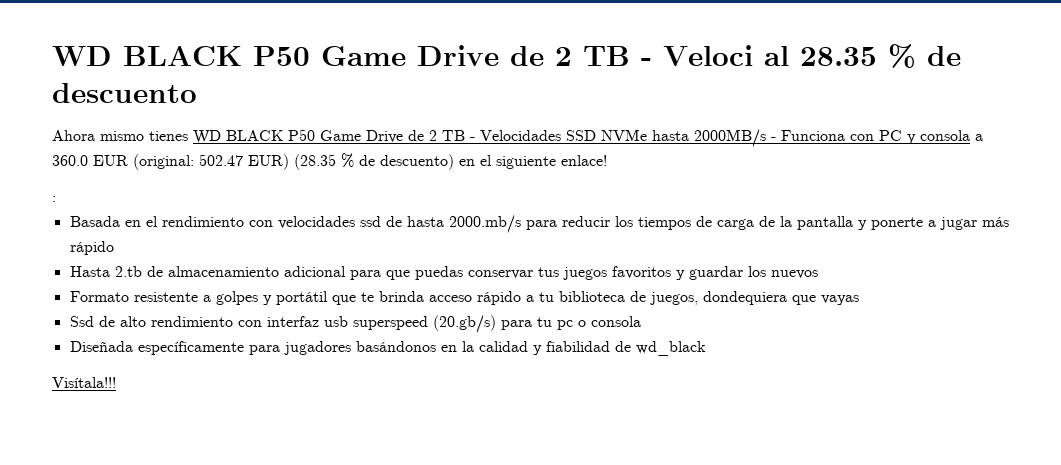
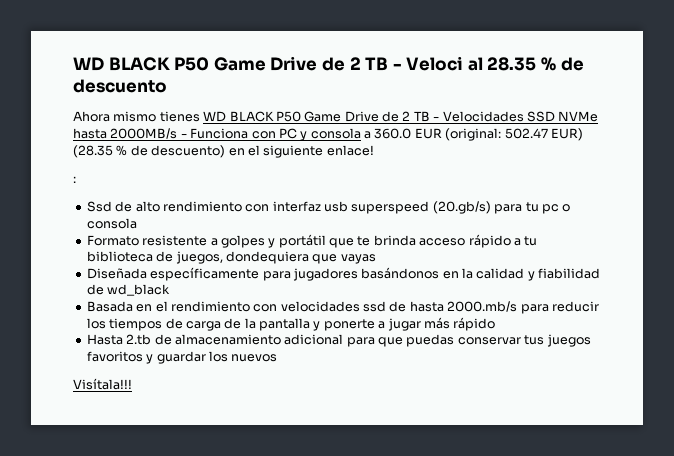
(56, 199) none -> [86,201,571,214] [86,218,137,229] [86,234,538,248] [86,251,376,264] [86,267,601,281] [86,284,171,296] // Ssd de alto rendimiento con interfaz usb superspeed (20.gb/s) para tu pc o consola // Formato resistente a golpes y portátil que te brinda acceso rápido a tu biblioteca de juegos, dondequiera que vayas // Diseñada específicamente para jugadores basándonos en la calidad y fiabilidad de wd_black
[69,291,859,305] [69,315,641,333] [69,341,706,356] // Formato resistente a golpes y portátil que te brinda acceso rápido a tu biblioteca de juegos, dondequiera que vayas // Ssd de alto rendimiento con interfaz usb superspeed (20.gb/s) para tu pc o consola // Diseñada específicamente para jugadores basándonos en la calidad y fiabilidad de wd_black -> (278, 358) none

